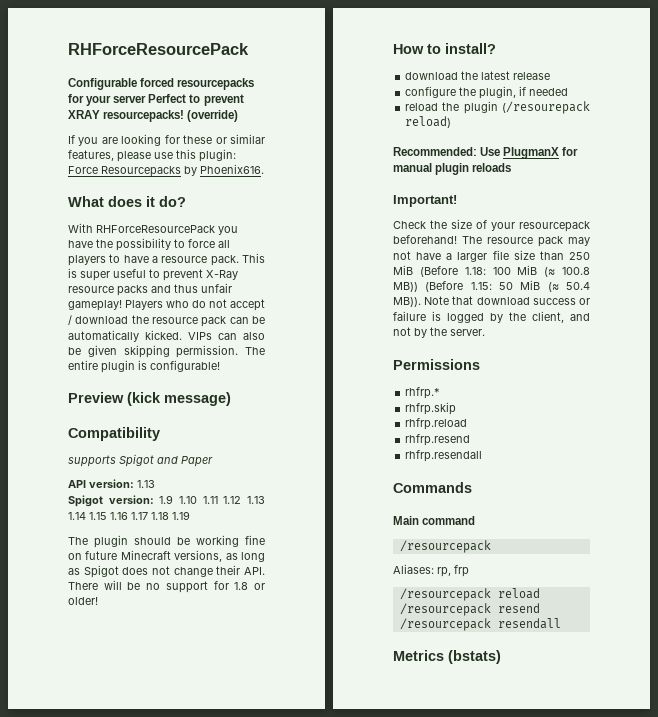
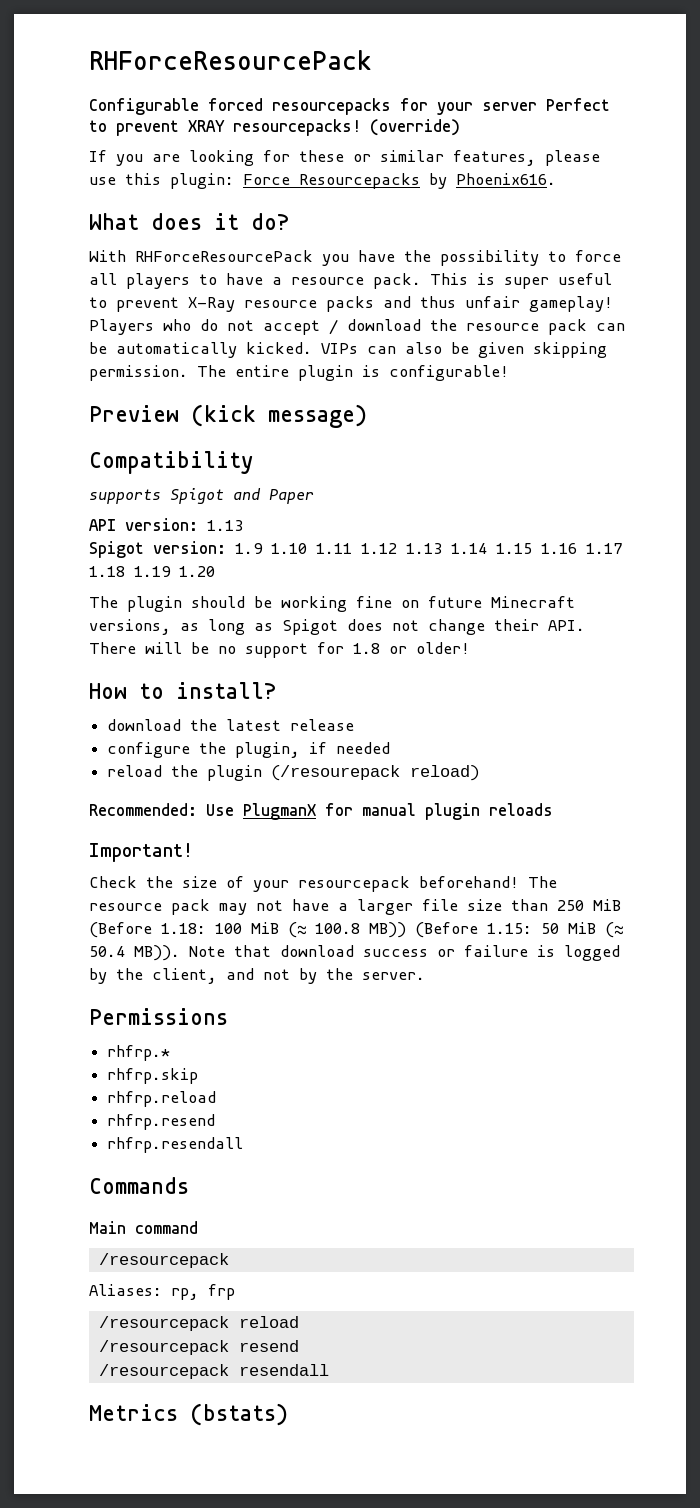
(190, 515) none -> [179,566,215,577] 1.20

